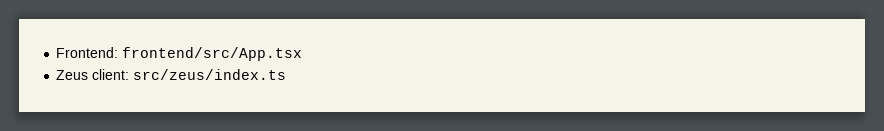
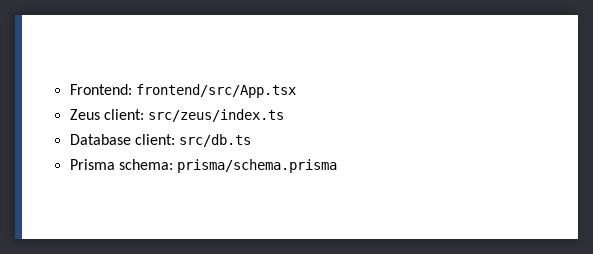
(287, 74) none -> [69,134,252,147] [69,159,338,173] // Database client: src/db.ts // Prisma schema: prisma/schema.prisma

